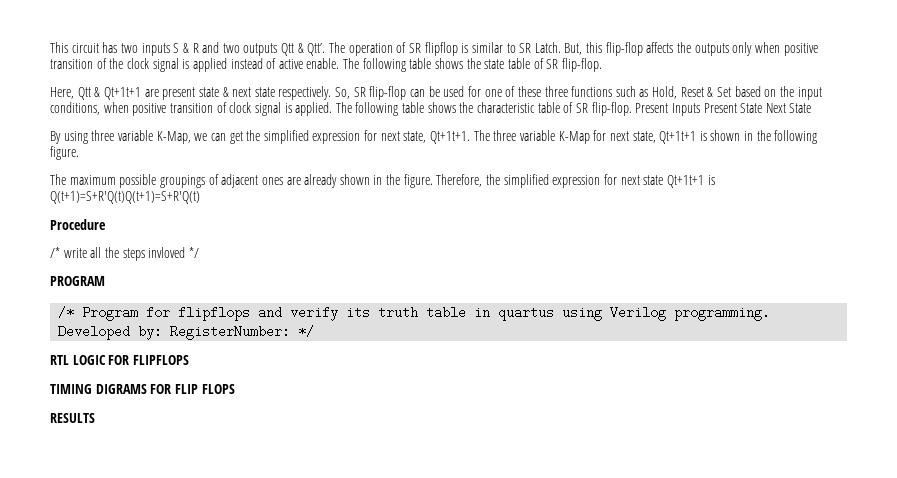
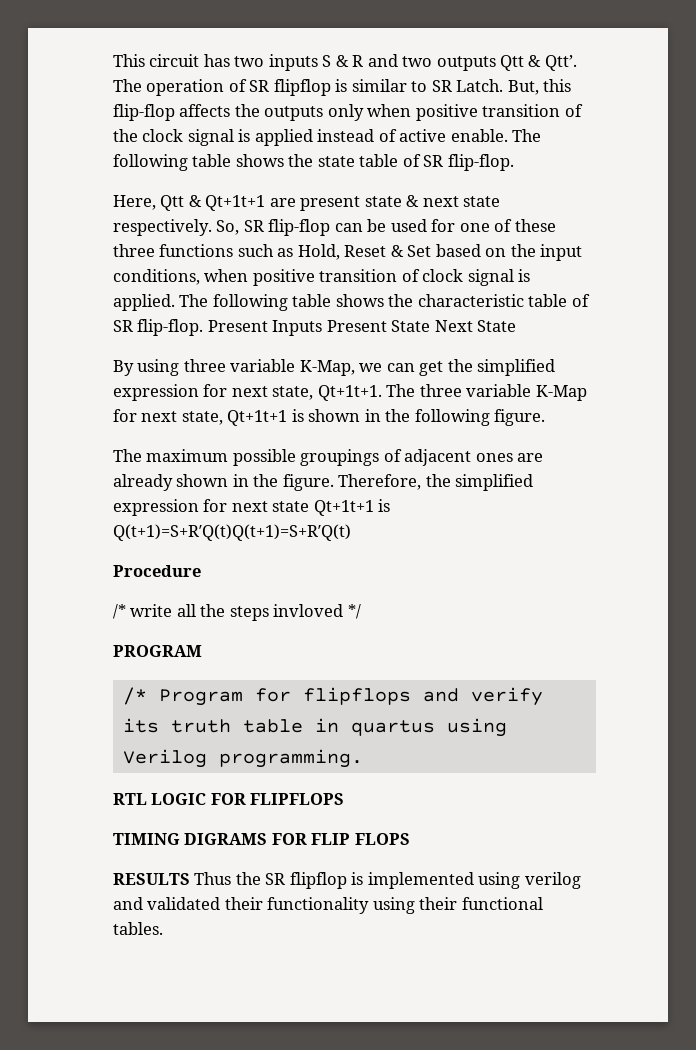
[58,325,315,340] Developed by: RegisterNumber: */ -> (363, 758) none
(95, 418) none -> [194,872,581,889] [113,897,543,914] [113,922,163,935] Thus the SR flipflop is implemented using verilog and validated their functionality using their functional tables.

